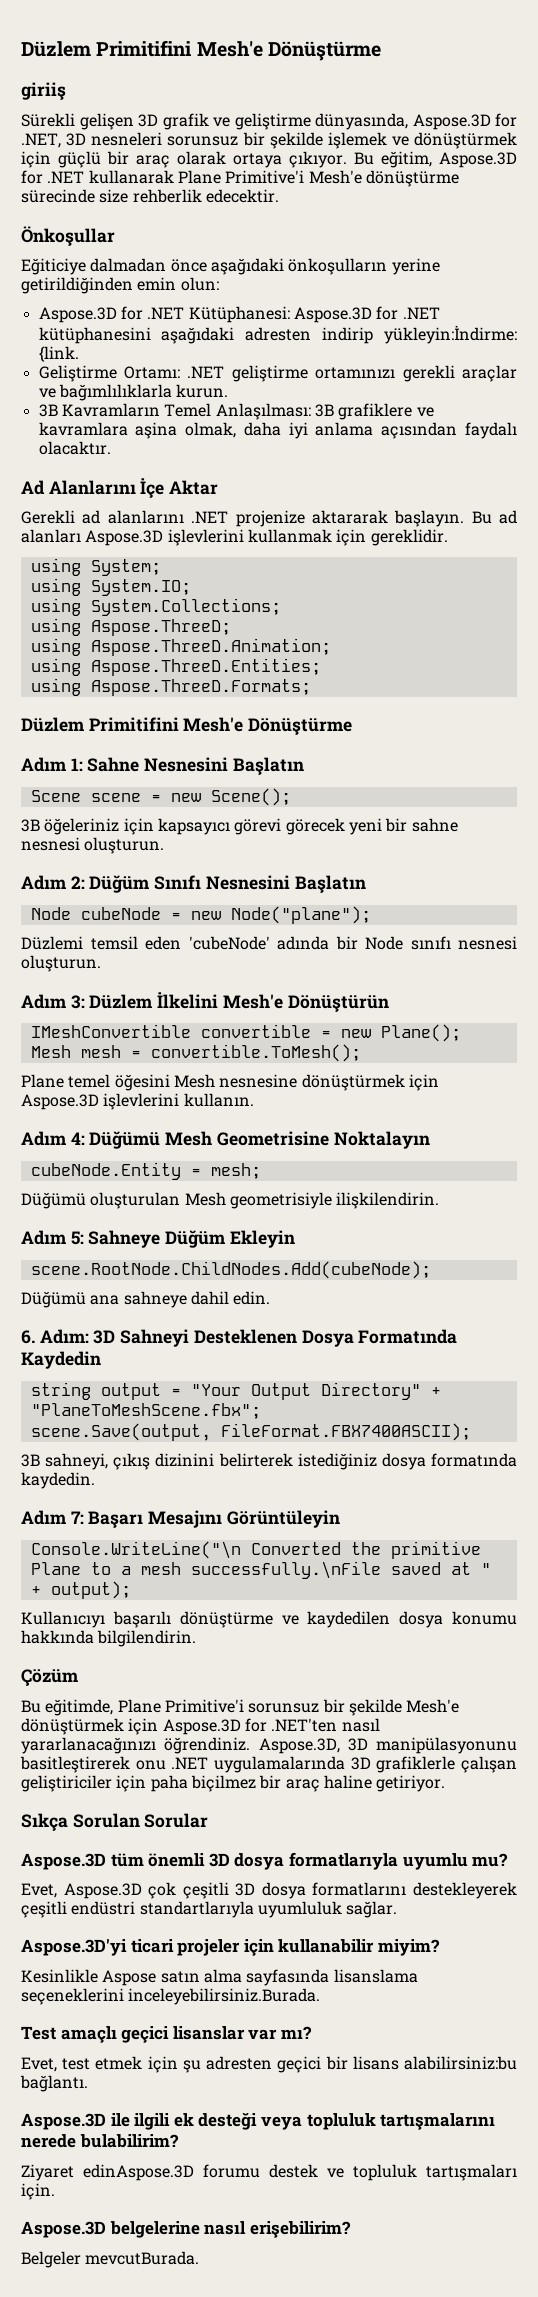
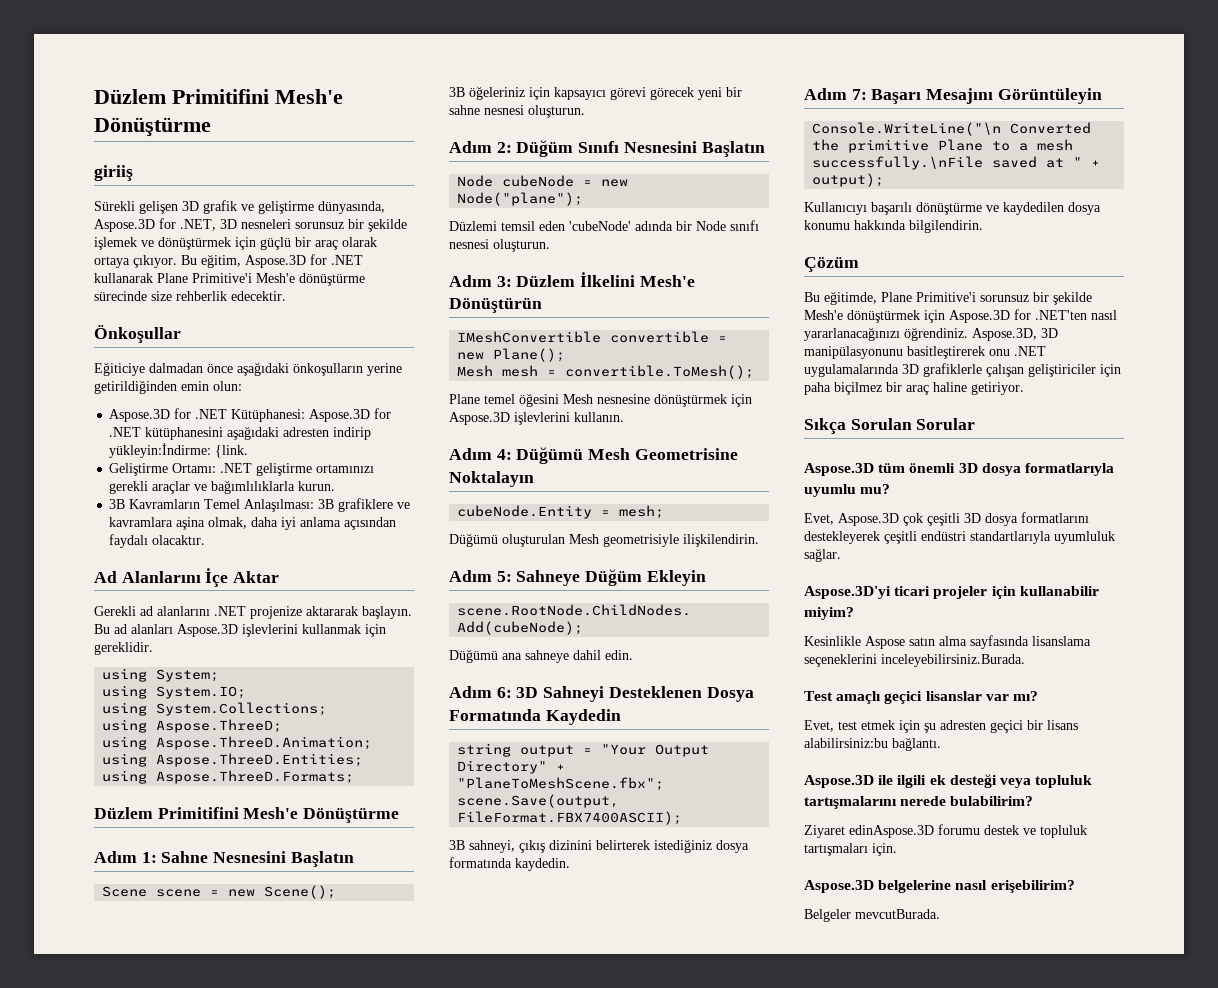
[21,1329,89,1344] 6. Adım: -> [449,686,512,698] Adım 6:

